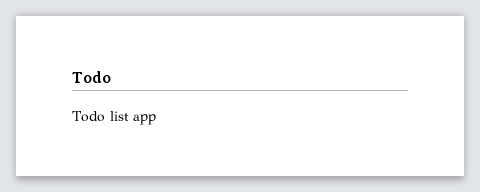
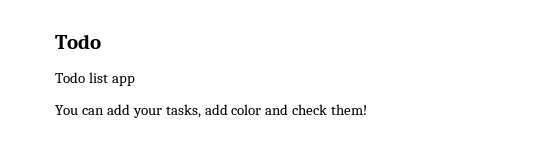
(156, 119) none -> [55,104,368,118] // You can add your tasks, add color and check them!

